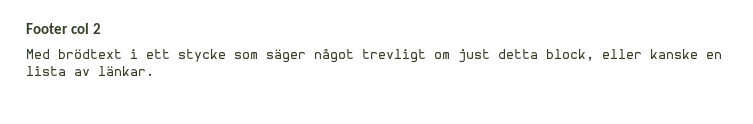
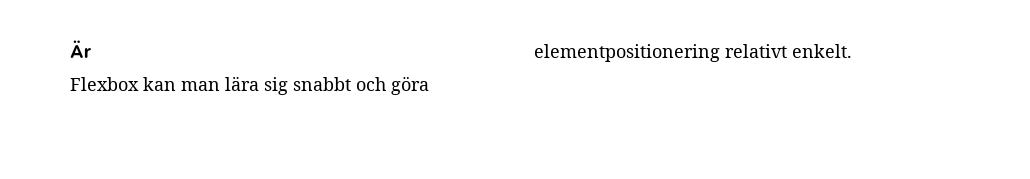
[26,23,102,34] [26,49,722,63] [26,66,154,76] Footer col 2 // Med brödtext i ett stycke som säger något trevligt om just detta block, eller kanske en lista av länkar. -> [70,40,91,58] [70,76,429,95] [534,44,852,62] Är // Flexbox kan man lära sig snabbt och göra elementpositionering relativt enkelt.

